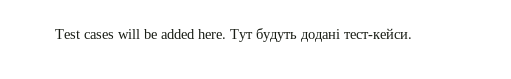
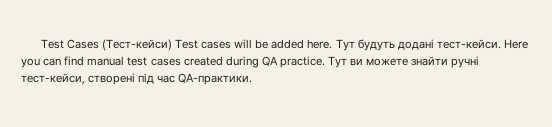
[55,29,80,39] Test -> [40,39,198,51] Test Cases (Тест-кейси) Test
(412, 33) none -> [503,39,528,49] [21,56,480,68] [21,73,253,85] Here you can find manual test cases created during QA practice. Тут ви можете знайти ручні тест-кейси, створені під час QA-практики.

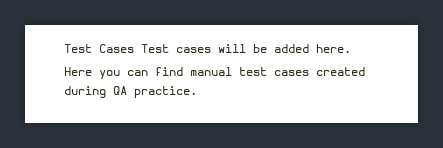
[101,39,172,51] (Тест-кейси) -> (134, 48) none
[335,39,501,51] Тут будуть додані тест-кейси. -> (351, 48) //
[328,56,480,68] [21,73,253,85] Тут ви можете знайти ручні тест-кейси, створені під час QA-практики. -> (197, 92) none

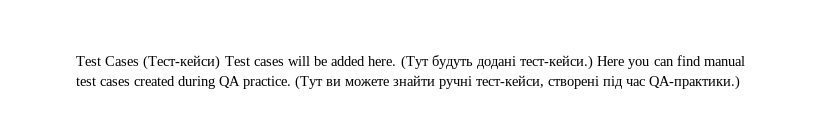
(134, 48) none -> [143,55,221,70] (Тест-кейси)
(351, 48) // -> [400,55,594,70] (Тут будуть додані тест-кейси.)
(197, 92) none -> [295,75,740,90] (Тут ви можете знайти ручні тест-кейси, створені під час QA-практики.)

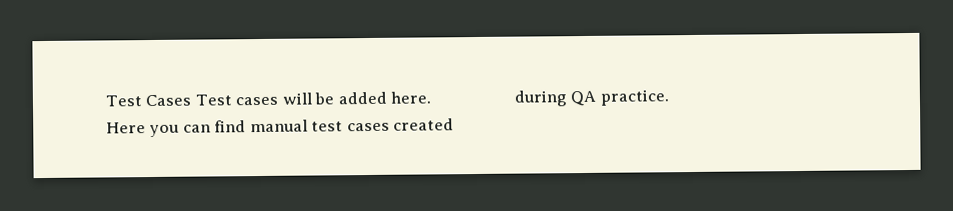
[143,55,221,70] (Тест-кейси) -> (192, 100) none
[400,55,594,70] (Тут будуть додані тест-кейси.) -> (432, 97) //
[295,75,740,90] (Тут ви можете знайти ручні тест-кейси, створені під час QA-практики.) -> (670, 97) none

